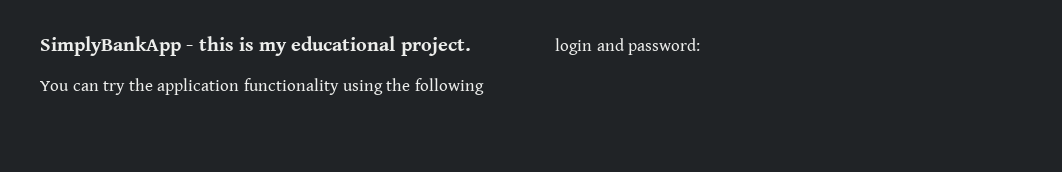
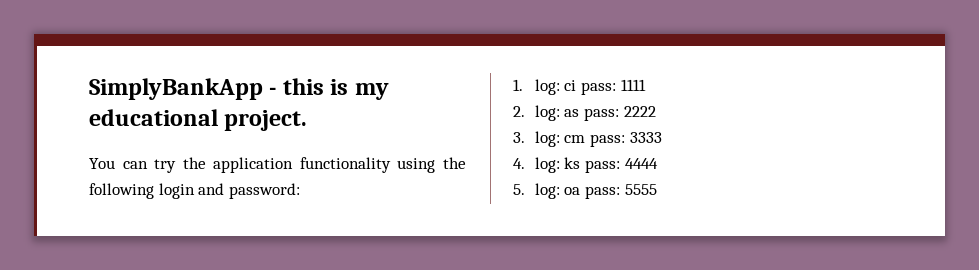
(701, 46) none -> [513,79,646,95] [513,105,656,121] [513,131,662,147] [513,157,658,173] [513,183,657,199] // 1. log: ci pass: 1111 // 2. log: as pass: 2222 // 3. log: cm pass: 3333 // 4. log: ks pass: 4444 // 5. log: oa pass: 5555

